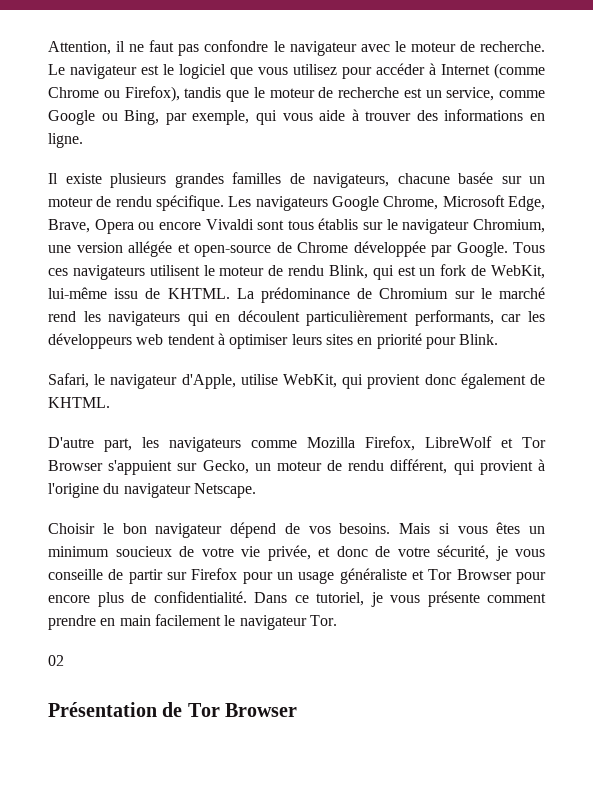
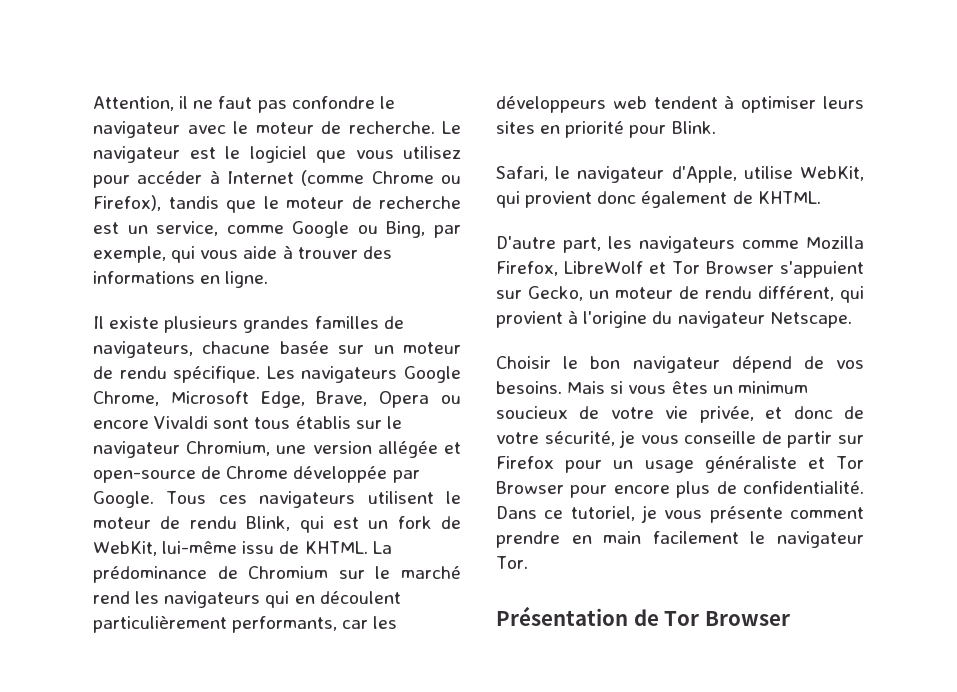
[48,655,64,666] // 02 -> (528, 562) none

